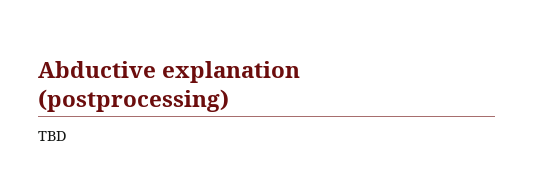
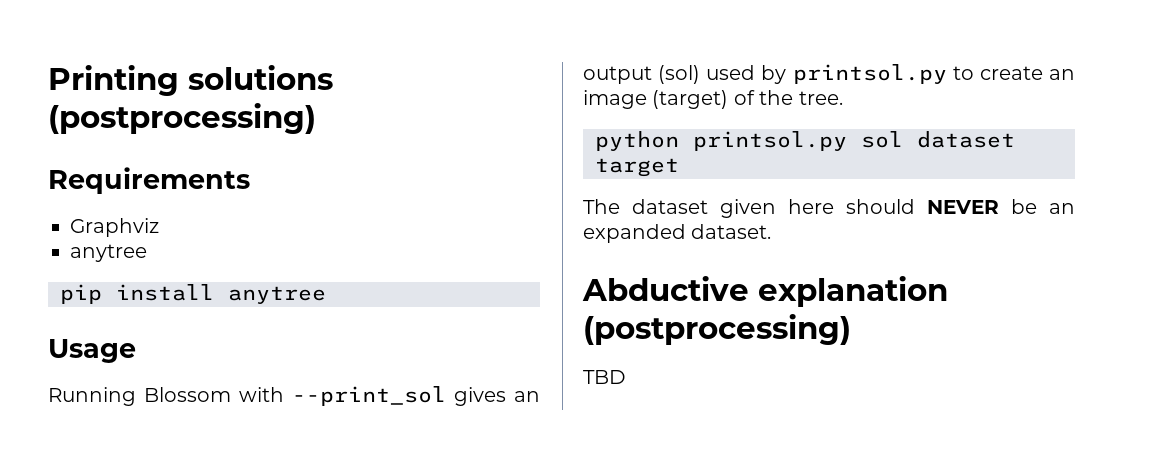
(38, 69) none -> [48,65,333,96] [48,103,316,134] [48,167,250,194] [70,218,159,237] [70,244,147,262] [60,284,326,304] [48,339,136,363] [48,386,540,406] [583,64,1075,84] [583,90,843,109] [595,131,1015,151] [595,158,679,177] [583,199,1075,218] [583,224,772,243] Printing solutions (postprocessing) // Requirements // Graphviz // anytree // pip install anytree // Usage // Running Blossom with --print_sol gives an output (sol) used by printsol.py to create an image (target) of the tree. // python printsol.py sol dataset target // The dataset given here should NEVER be an expanded dataset. //

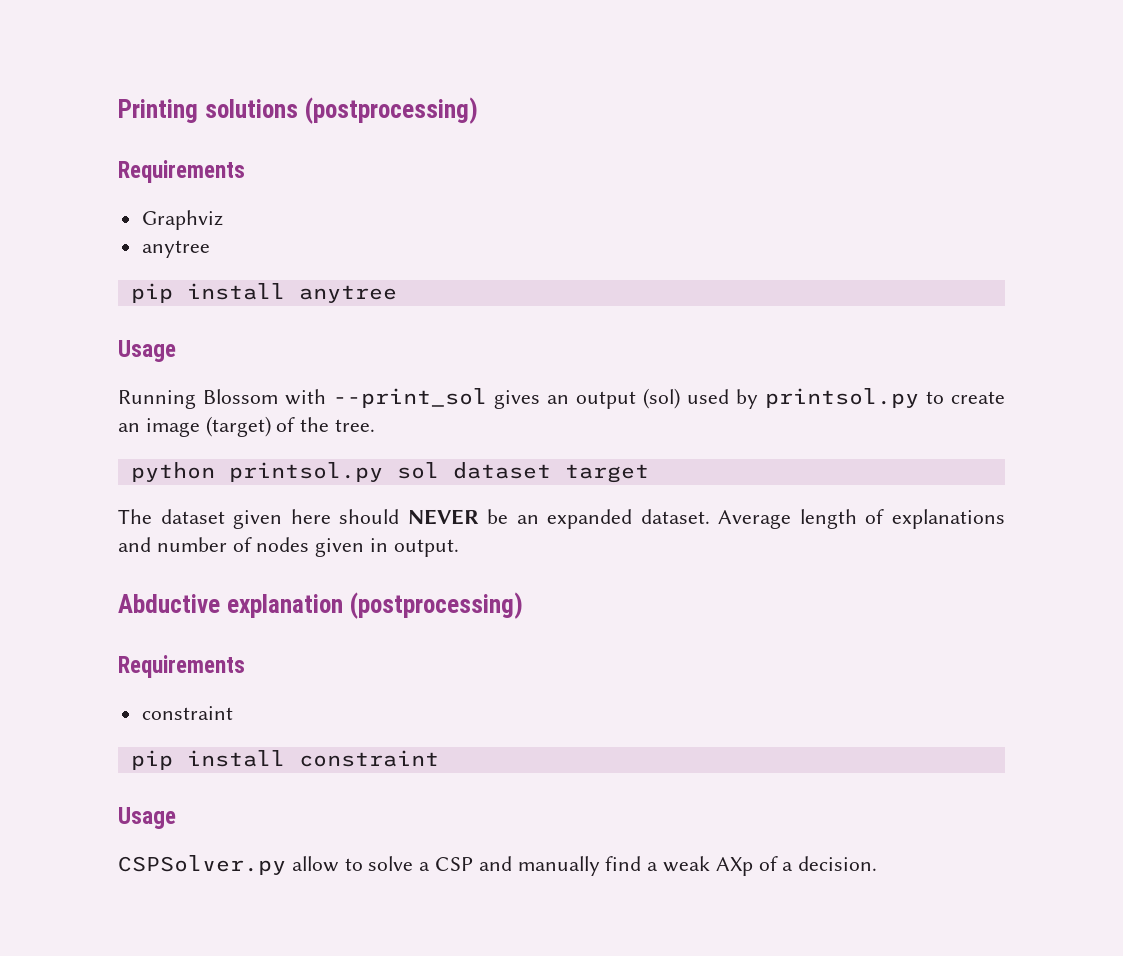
[582,276,948,307] [583,314,851,345] [583,370,626,384] // Abductive explanation (postprocessing) // TBD -> [718,509,1006,529] [118,537,459,557] [118,592,523,619] [118,655,245,678] [141,706,233,720] [130,750,439,770] [118,807,176,829] [118,855,878,876] Average length of explanations and number of nodes given in output. // Abductive explanation (postprocessing) // Requirements // constraint // pip install constraint // Usage // CSPSolver.py allow to solve a CSP and manually find a weak AXp of a decision.

